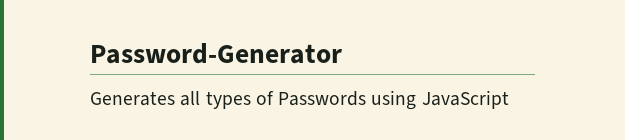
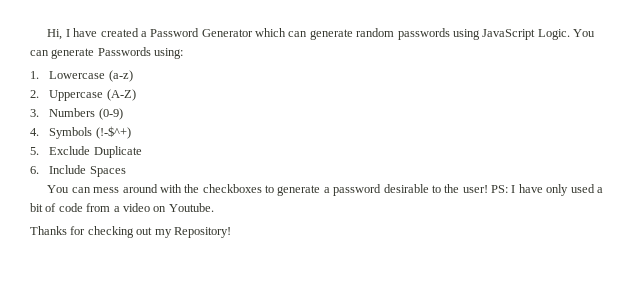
[90,43,342,64] [90,90,509,110] Password-Generator // Generates all types of Passwords using JavaScript -> [47,28,596,40] [30,47,184,59] [30,70,133,82] [30,89,136,101] [30,108,123,120] [30,126,131,139] [30,146,142,158] [30,165,126,177] [47,184,603,196] [30,203,214,212] [30,226,231,238] Hi, I have created a Password Generator which can generate random passwords using JavaScript Logic. You can generate Passwords using: // 1. Lowercase (a-z) // 2. Uppercase (A-Z) // 3. Numbers (0-9) // 4. Symbols (!-$^+) // 5. Exclude Duplicate // 6. Include Spaces // You can mess around with the checkboxes to generate a password desirable to the user! PS: I have only used a bit of code from a video on Youtube. // Thanks for checking out my Repository!

